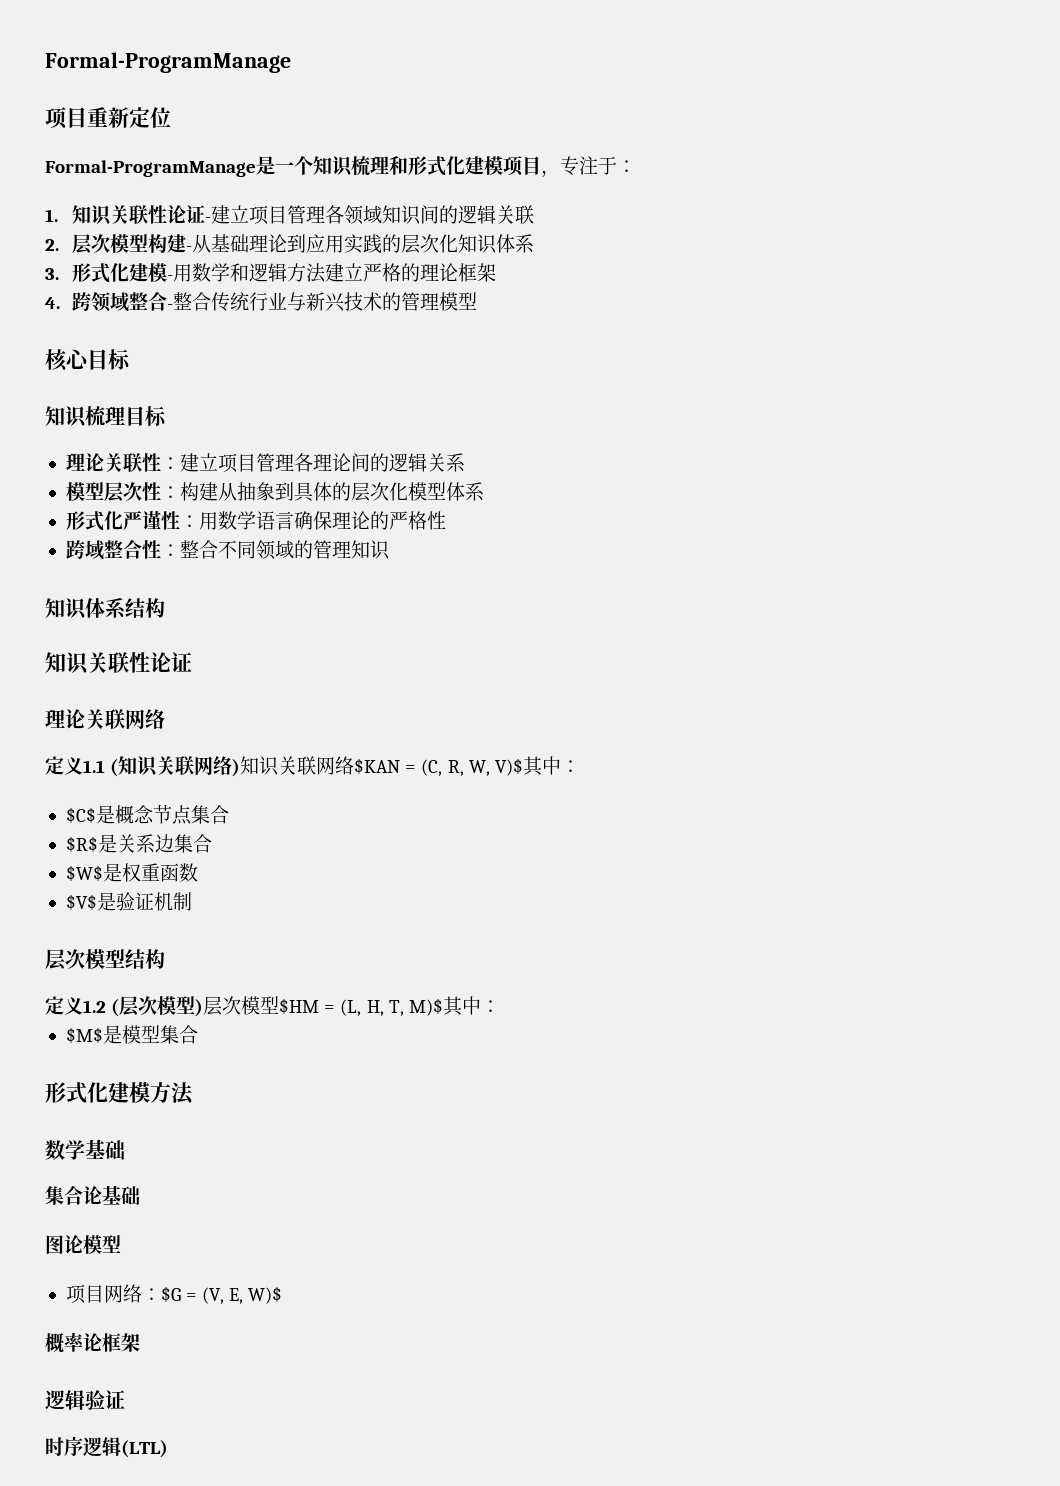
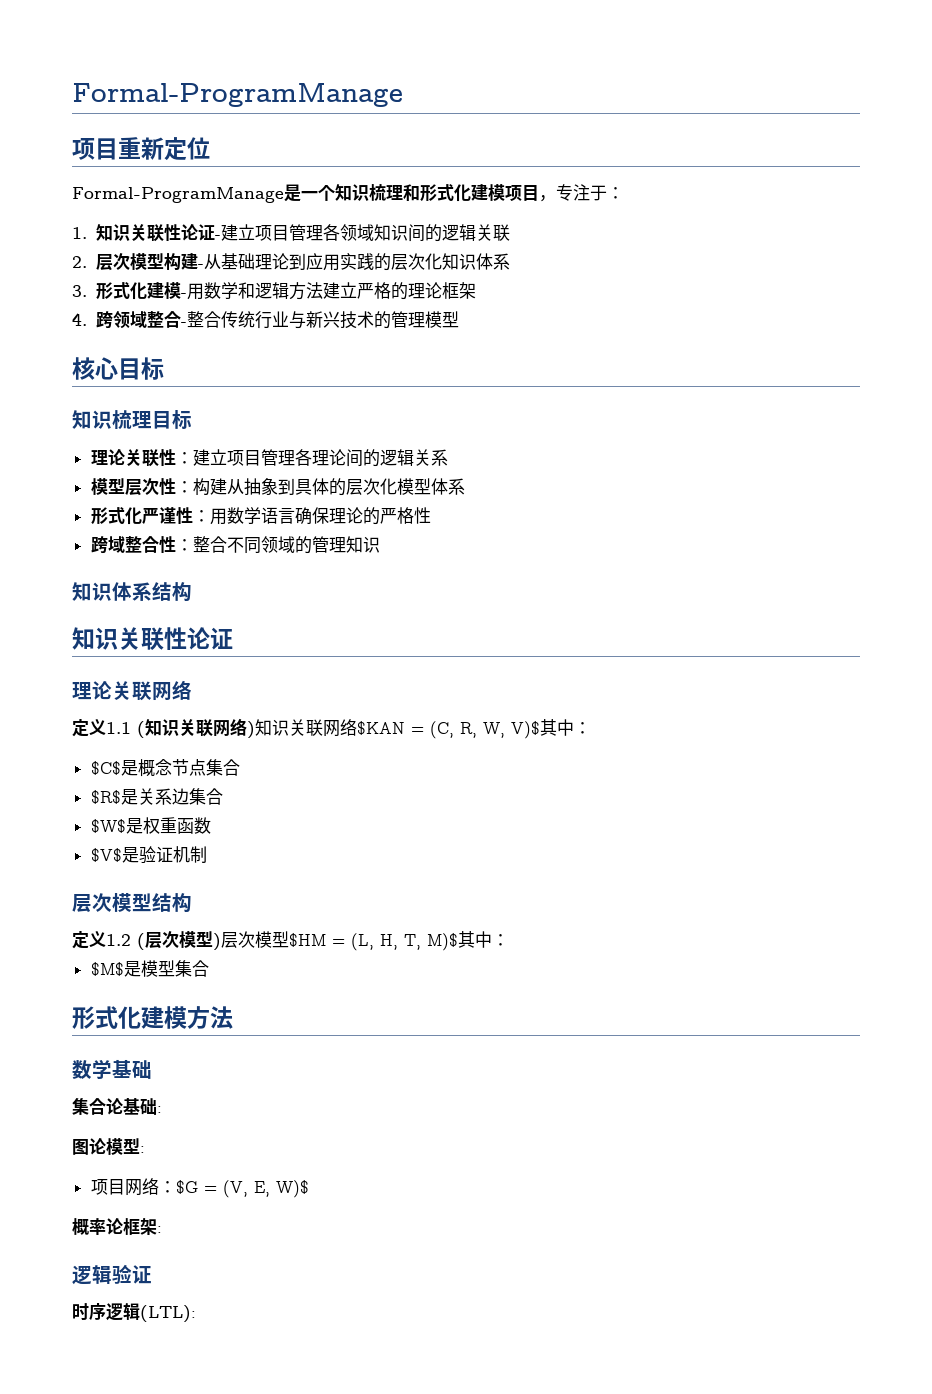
(140, 1195) none -> [157,1106,162,1113] :
(121, 1244) none -> [140,1146,145,1153] :
(140, 1342) none -> [157,1226,162,1233] :
[121,1440,168,1458] (LTL) -> [140,1305,196,1323] (LTL):

